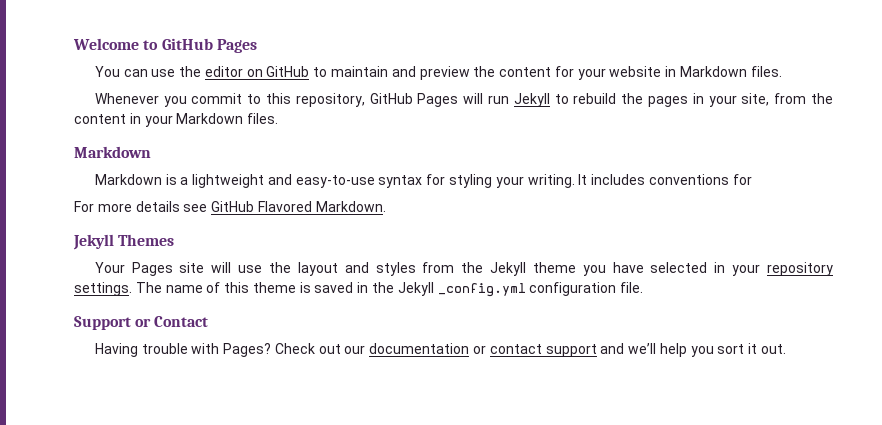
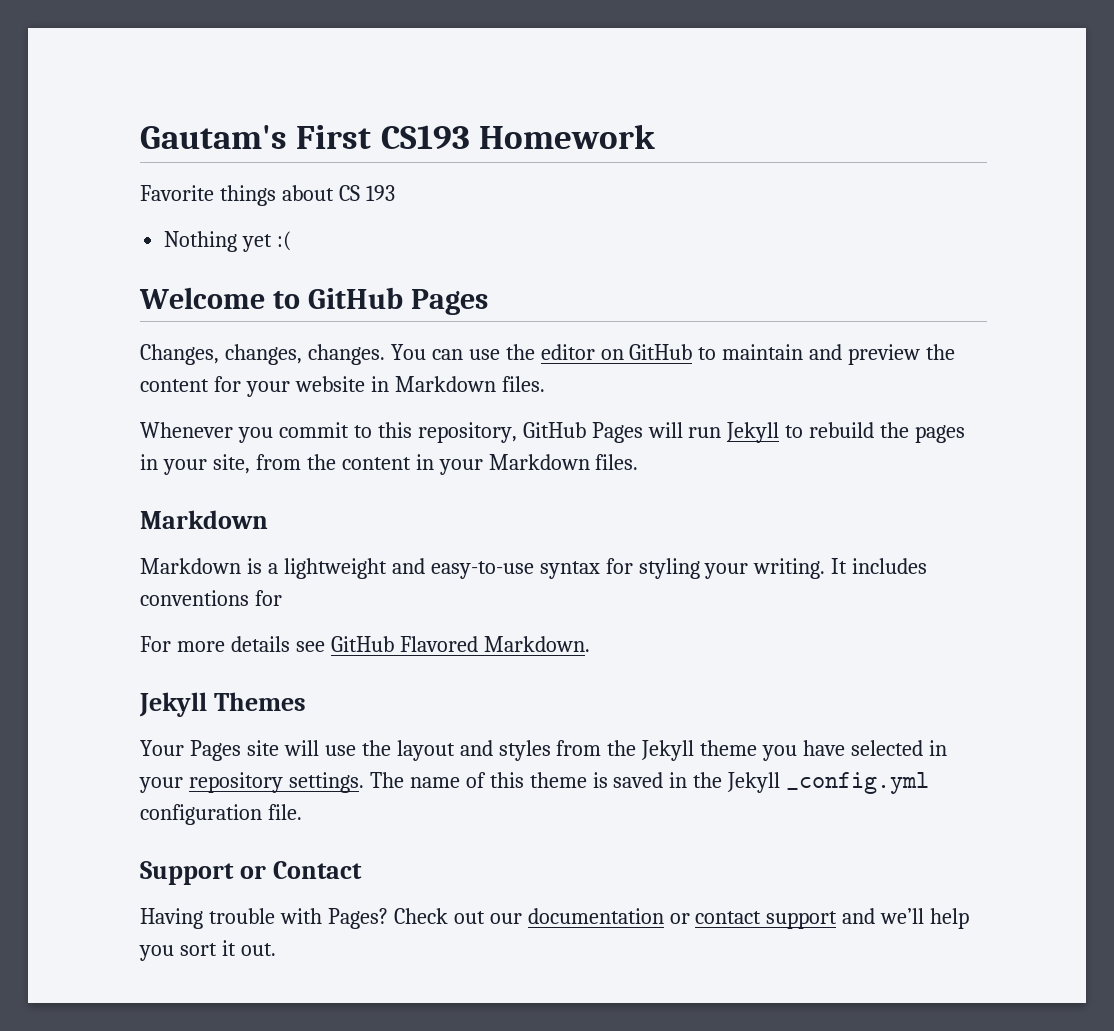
(73, 44) none -> [140,124,655,150] [140,185,395,206] [164,231,292,252] Gautam's First CS193 Homework // Favorite things about CS 193 // Nothing yet :( //
(257, 46) none -> [140,344,385,365] Changes, changes, changes.

